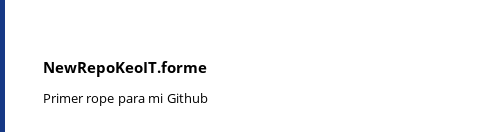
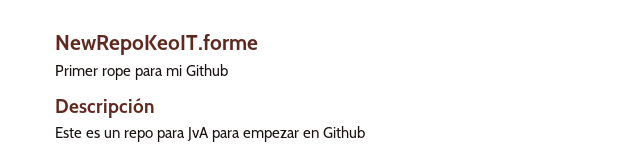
(208, 98) none -> [55,98,154,118] [55,126,366,142] // Descripción // Este es un repo para JvA para empezar en Github

